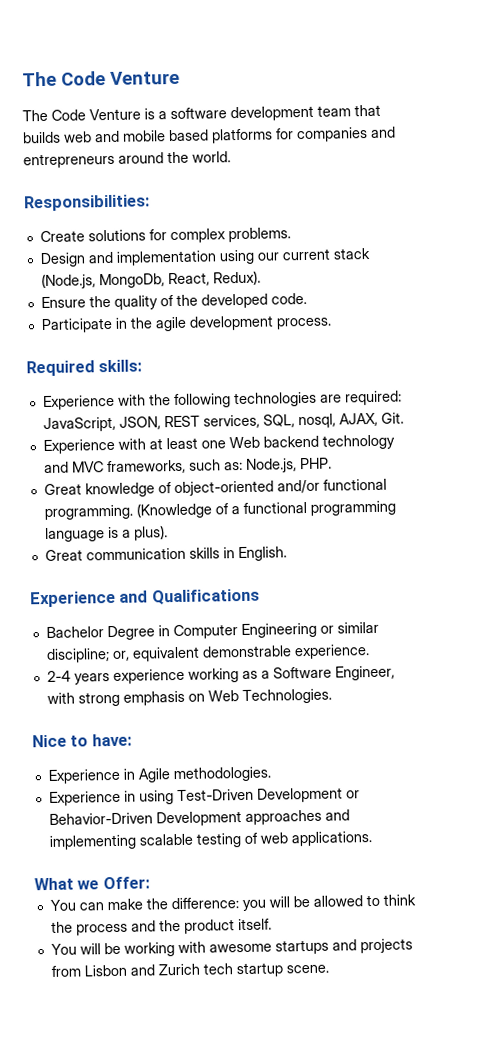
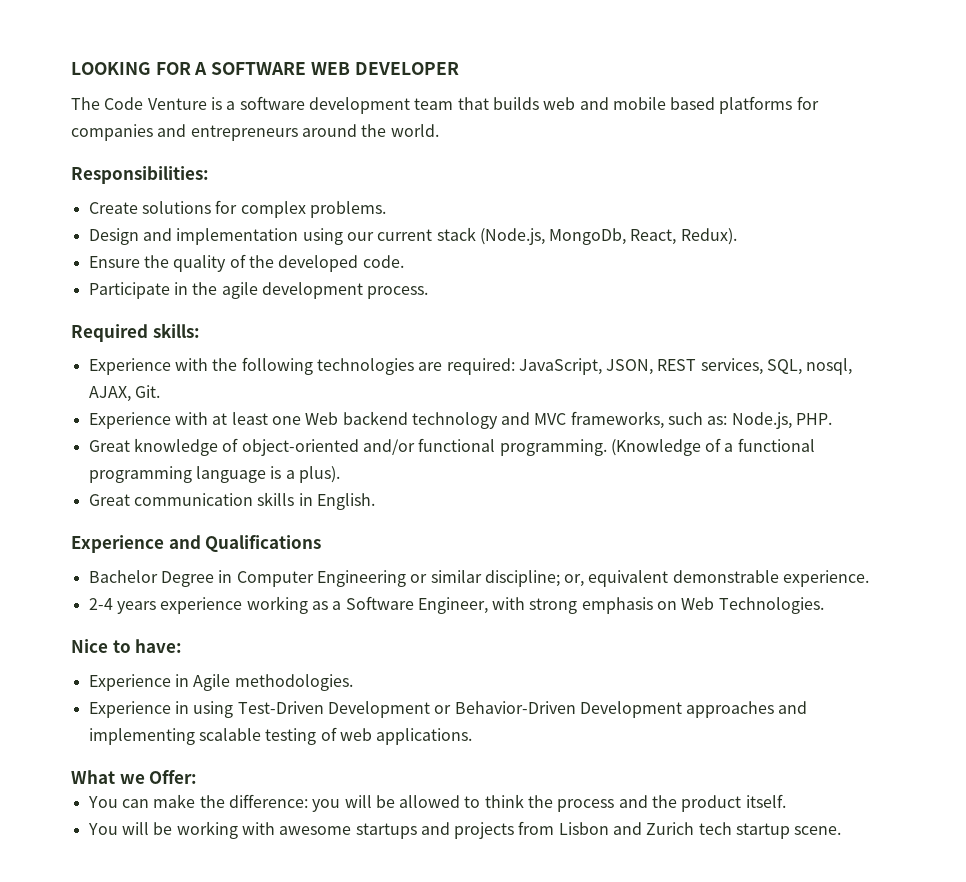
[22,70,180,87] The Code Venture -> [71,62,459,75] LOOKING FOR A SOFTWARE WEB DEVELOPER

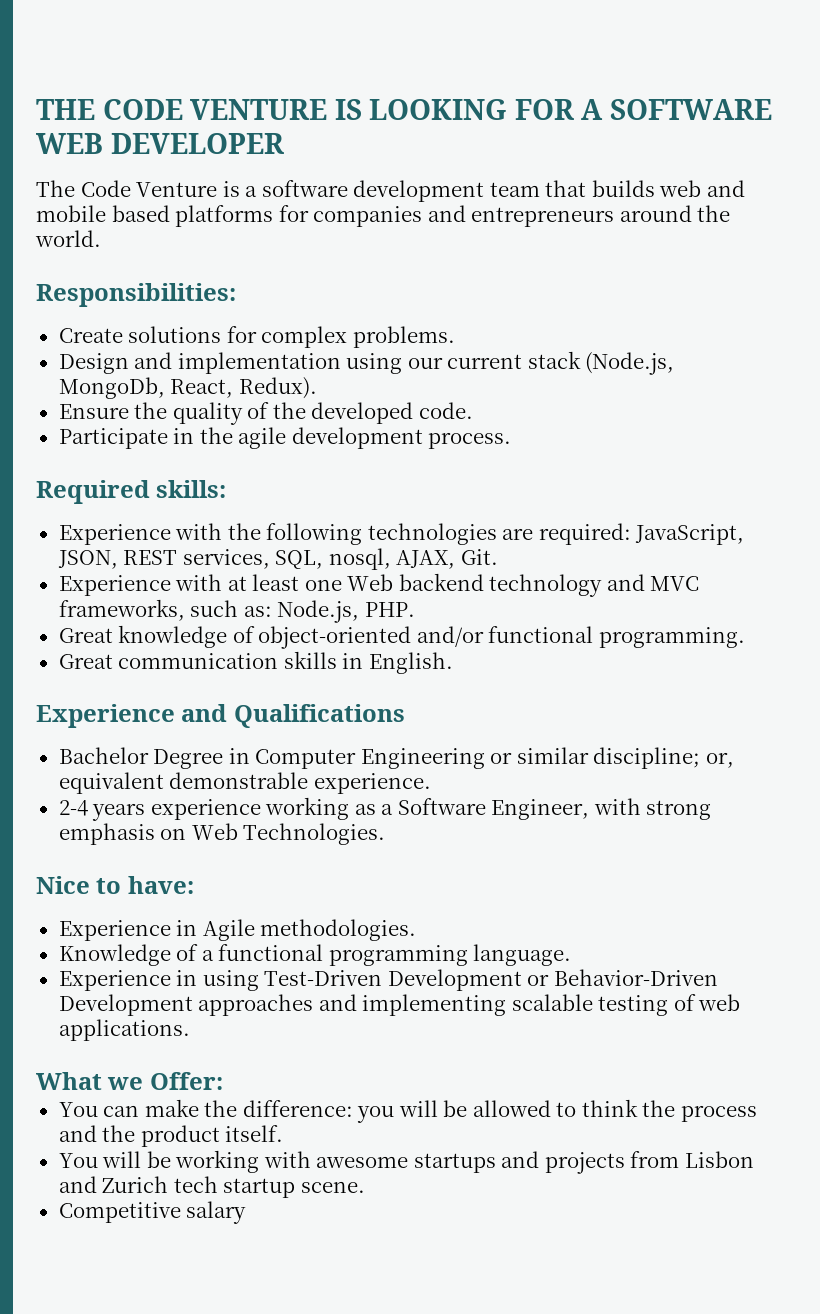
(71, 68) none -> [36,99,362,120] THE CODE VENTURE IS
[610,438,815,456] [88,466,340,483] (Knowledge of a functional programming language is a plus). -> (745, 637) none
(353, 682) none -> [58,944,572,966] // Knowledge of a functional programming language.
(842, 830) none -> [58,1201,247,1224] // Competitive salary

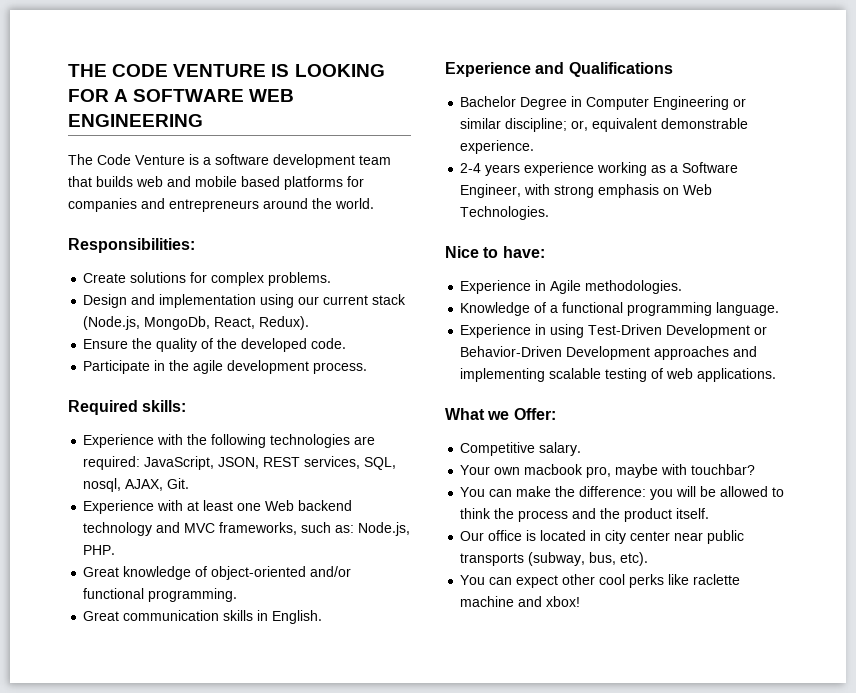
[110,133,284,154] DEVELOPER -> [68,114,203,127] ENGINEERING
(223, 1081) none -> [460,442,582,456] [460,464,756,478] // Competitive salary. // Your own macbook pro, maybe with touchbar?
[58,1150,754,1174] [58,1176,365,1198] [58,1201,247,1224] You will be working with awesome startups and projects from Lisbon and Zurich tech startup scene. // Competitive salary -> [460,530,745,544] [460,552,649,566] [460,574,741,588] [460,596,581,607] Our office is located in city center near public transports (subway, bus, etc). // You can expect other cool perks like raclette machine and xbox!

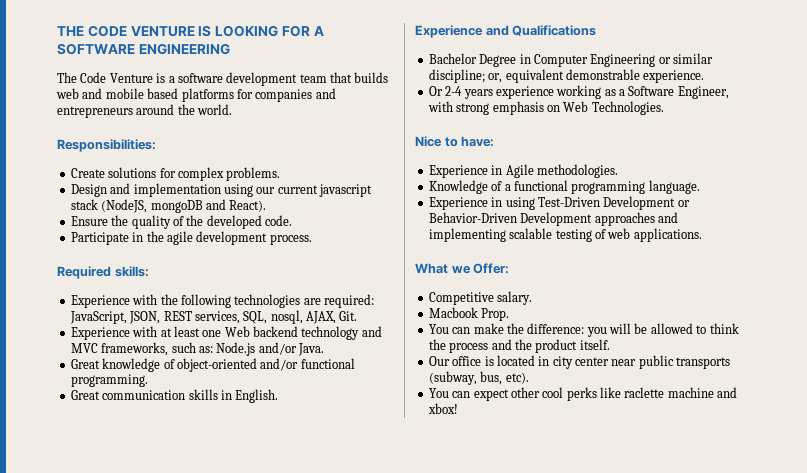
[249,89,295,102] WEB -> (135, 49) none
[372,294,407,305] [83,316,310,330] stack (Node.js, MongoDb, React, Redux). -> [319,184,372,197] [70,199,267,213] javascript stack (NodeJS, mongoDB and React).
[358,522,411,536] [83,545,116,555] Node.js, PHP. -> [216,342,324,356] Node.js and/or Java.
(535, 147) none -> [428,86,443,96] Or
[460,464,756,478] Your own macbook pro, maybe with touchbar? -> [428,307,510,321] Macbook Prop.

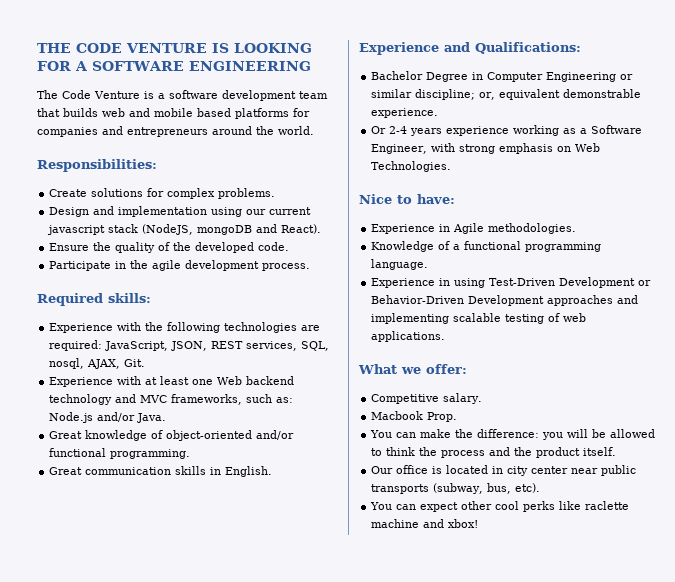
[512,25,597,36] Qualifications -> [475,42,581,54] Qualifications:
[473,263,510,274] Offer: -> [426,364,467,374] offer:

